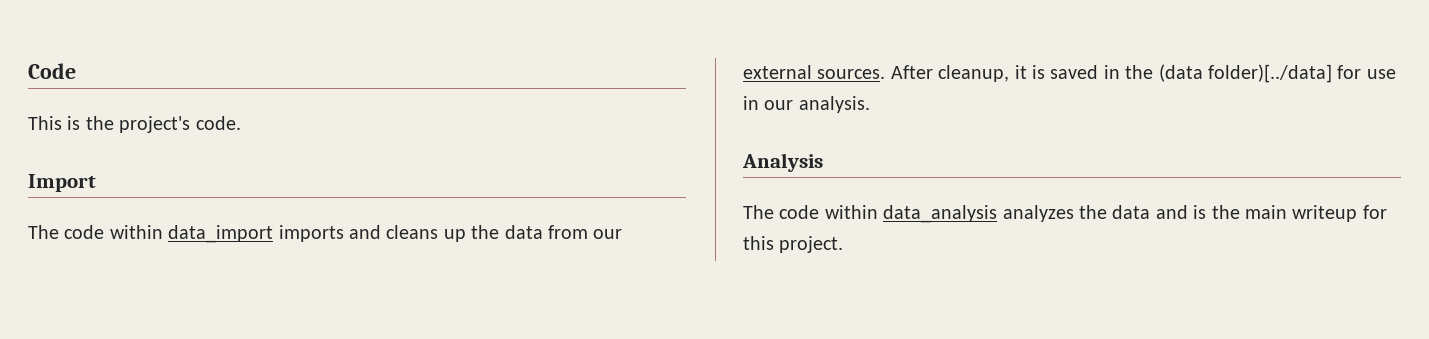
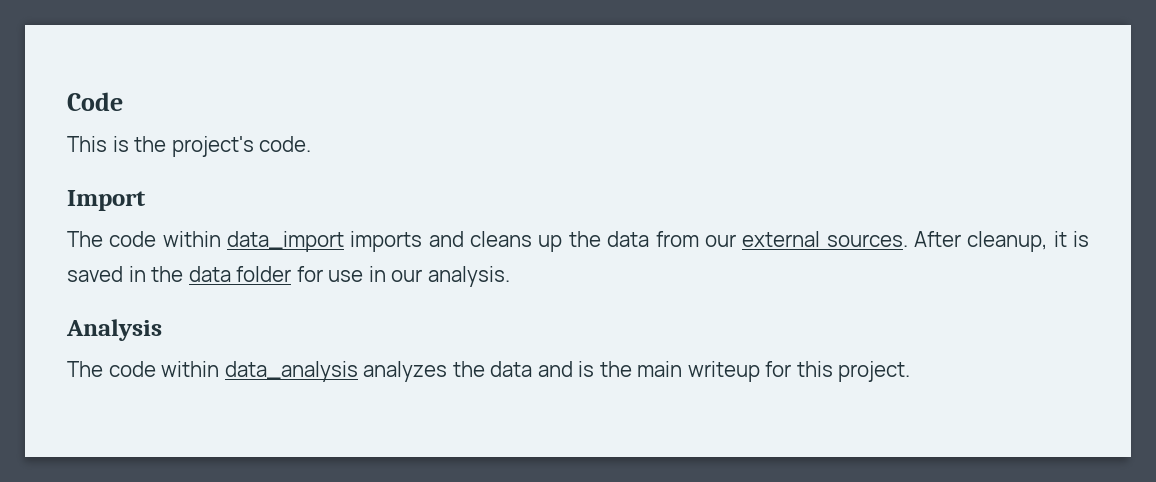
[1158,64,1332,83] (data folder)[../data] -> [188,266,292,282] data folder

